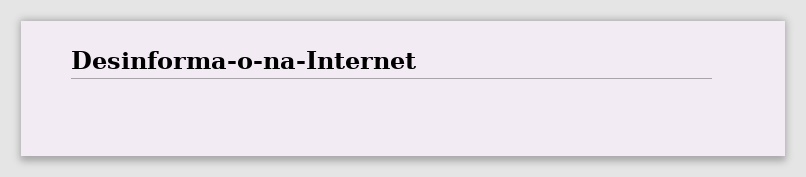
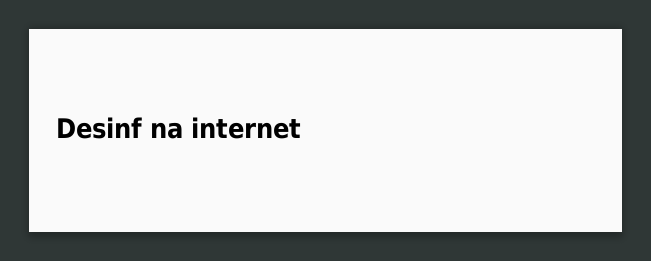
[71,51,416,69] Desinforma-o-na-Internet -> [56,117,301,139] Desinf na internet

